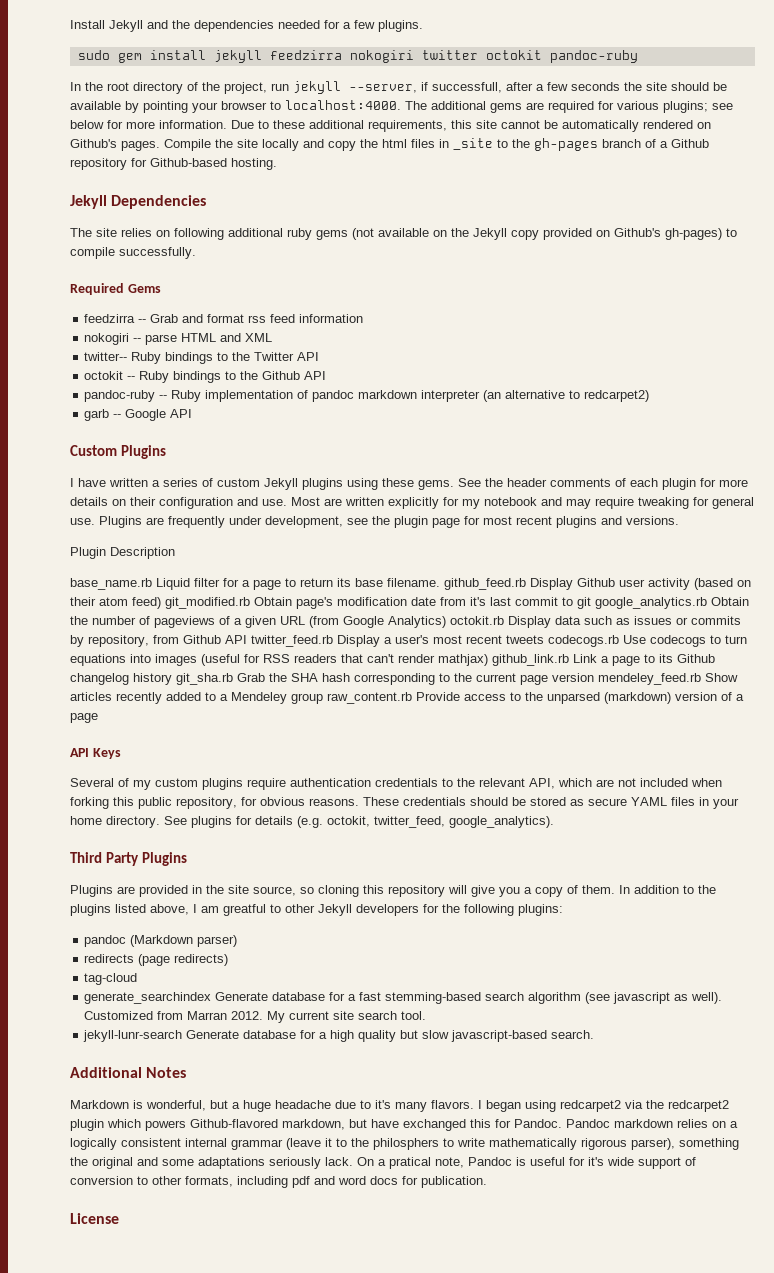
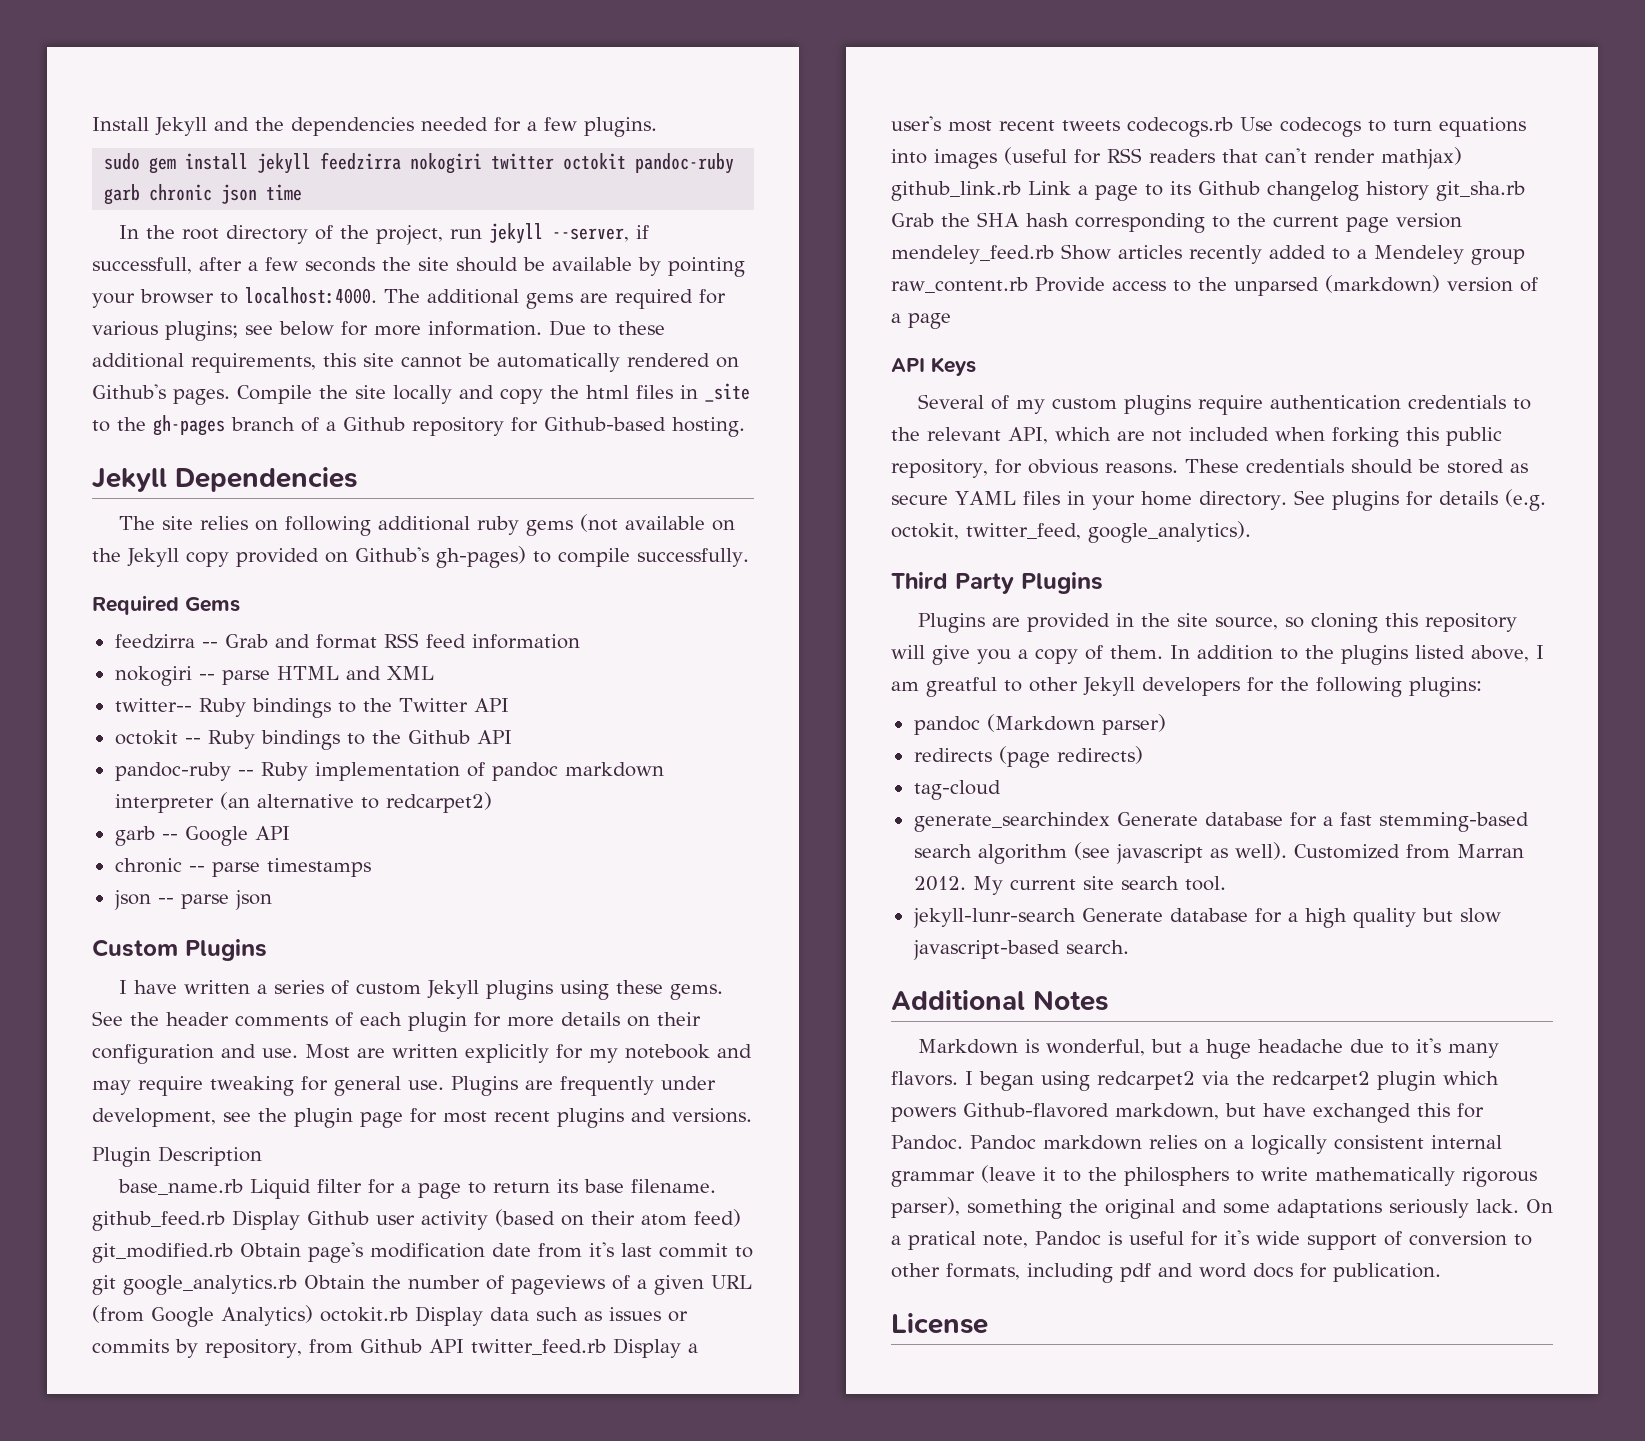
(638, 56) none -> [104,184,303,205] garb chronic json time
[248,315,267,323] rss -> [383,633,419,648] RSS
(193, 413) none -> [114,858,371,877] [113,890,272,910] // chronic -- parse timestamps // json -- parse json

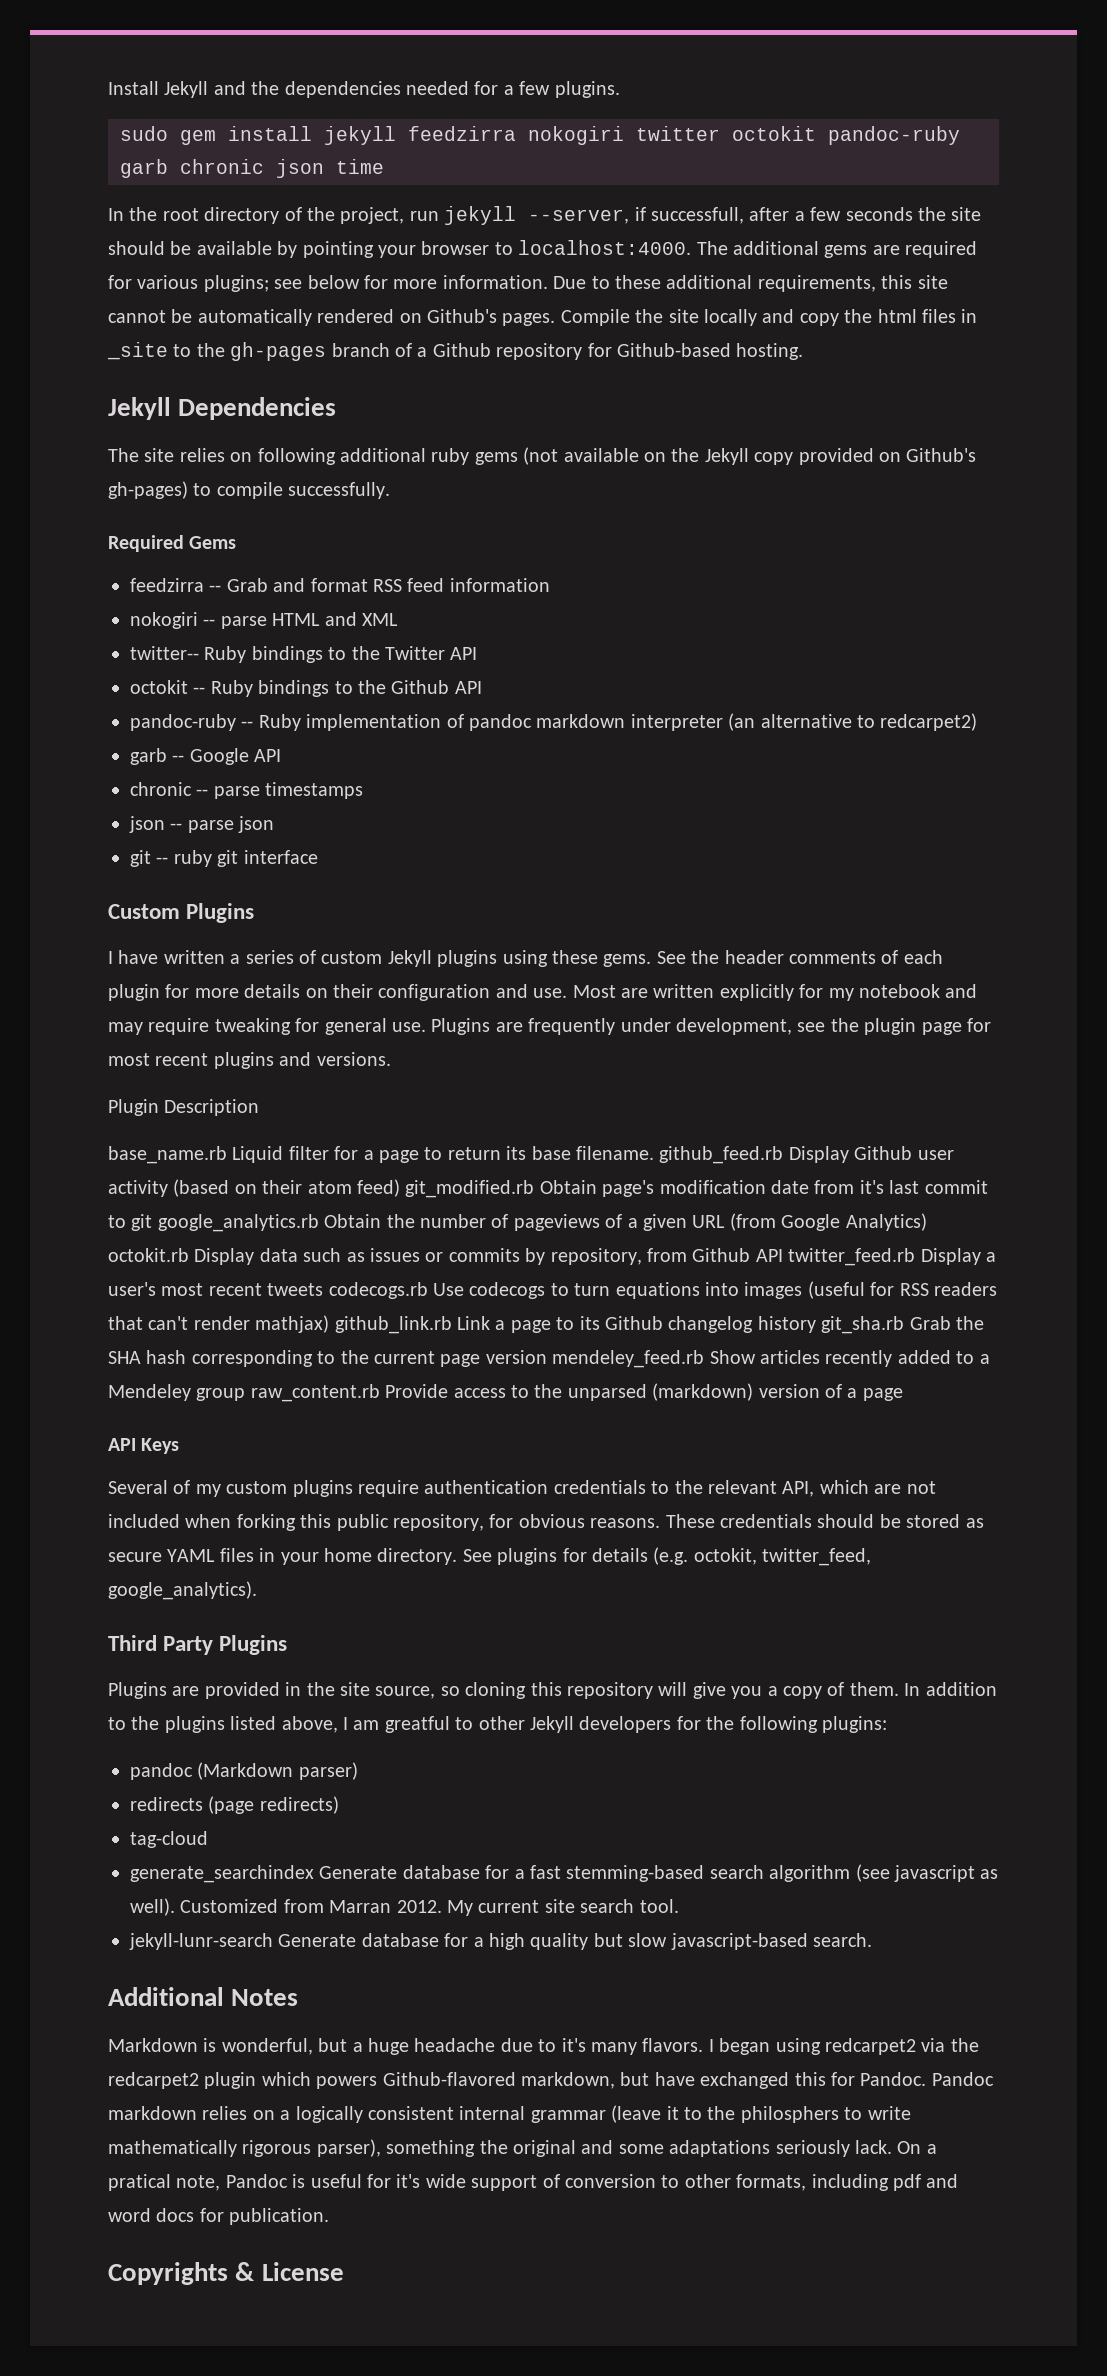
(272, 900) none -> [130,850,318,867] // git -- ruby git interface
(1441, 1272) none -> [108,2262,256,2285] Copyrights &

